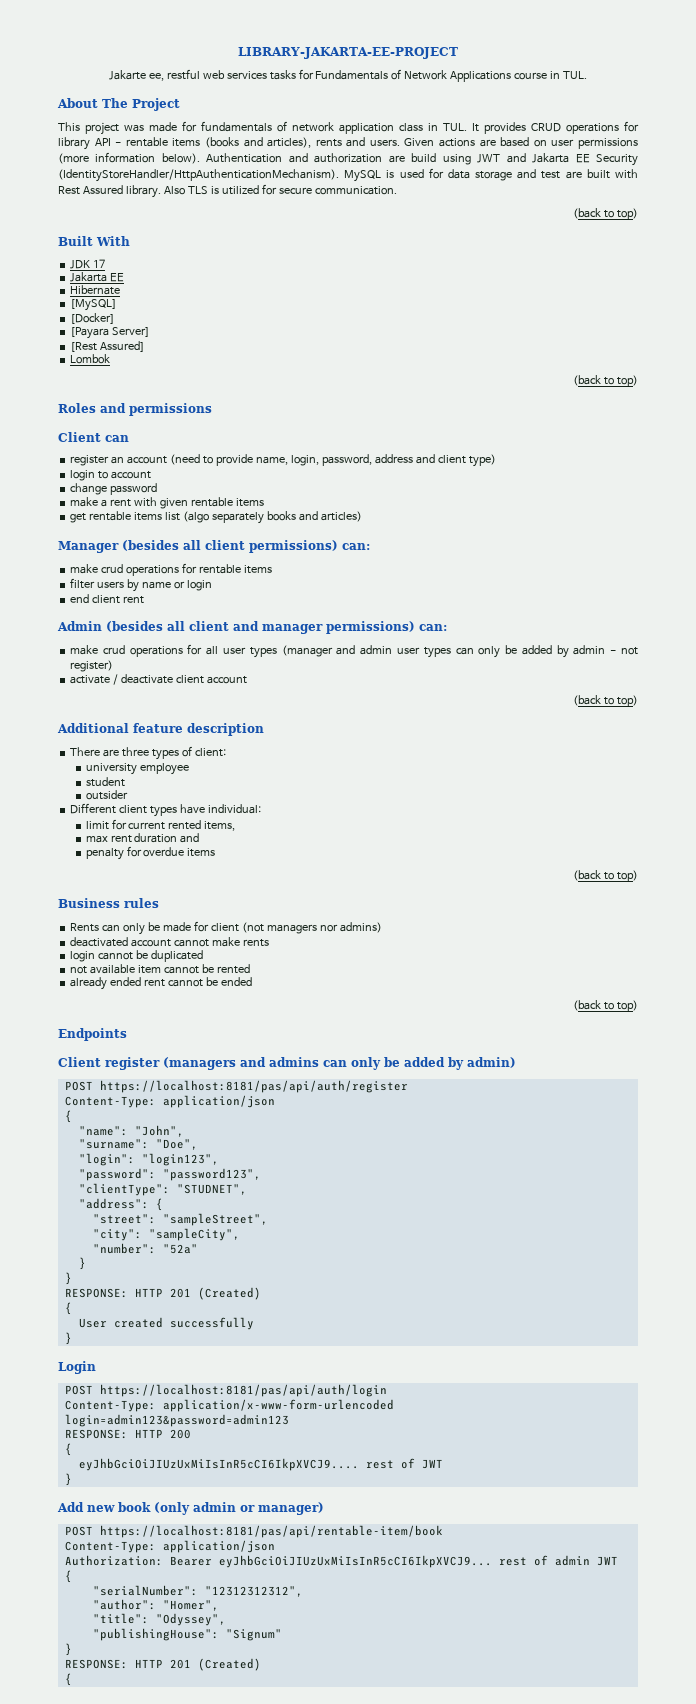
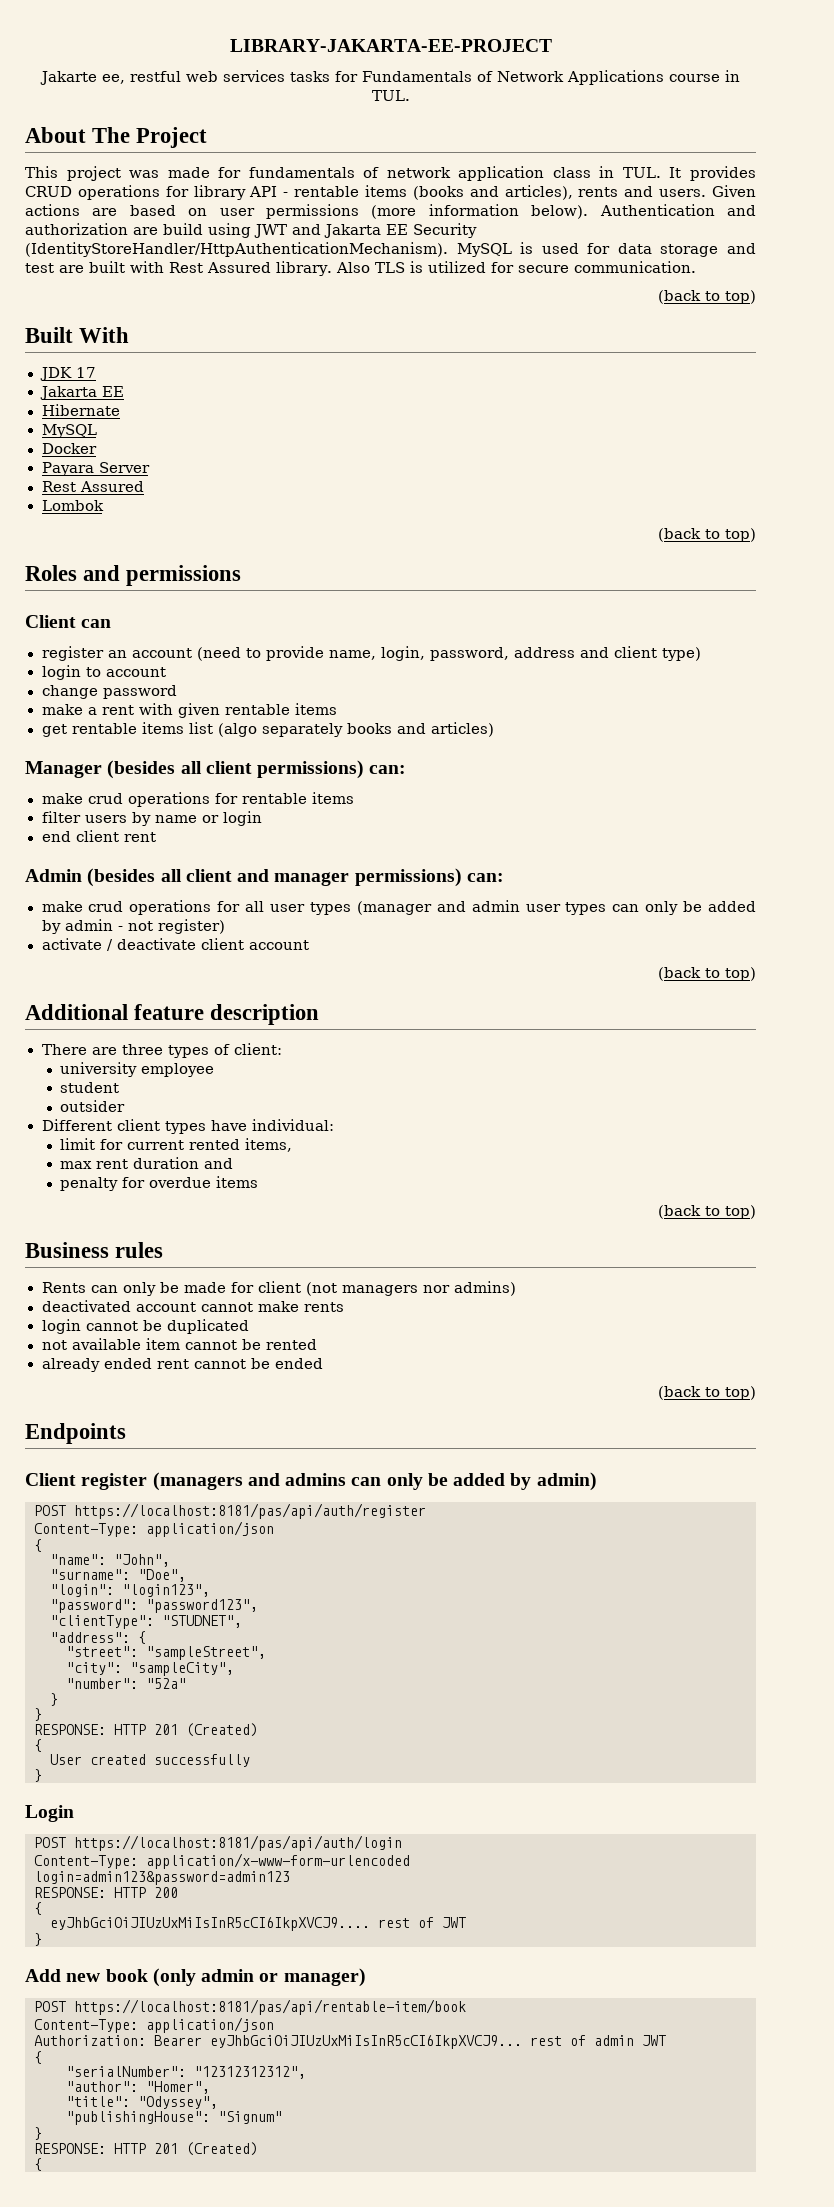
[70,299,118,311] [70,313,116,324] [70,327,151,339] [70,341,146,352] [MySQL] // [Docker] // [Payara Server] // [Rest Assured] -> [41,424,97,438] [41,443,97,454] [41,462,150,476] [41,481,144,492] MySQL // Docker // Payara Server // Rest Assured

